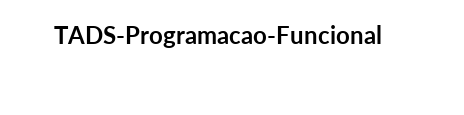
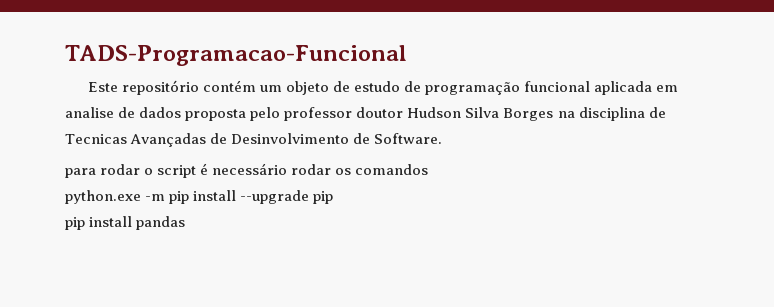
(382, 36) none -> [87,80,679,95] [65,107,666,121] [65,133,443,147] [65,163,429,178] [65,190,334,204] [65,216,186,230] // Este repositório contém um objeto de estudo de programação funcional aplicada em analise de dados proposta pelo professor doutor Hudson Silva Borges na disciplina de Tecnicas Avançadas de Desinvolvimento de Software. // para rodar o script é necessário rodar os comandos // python.exe -m pip install --upgrade pip // pip install pandas

